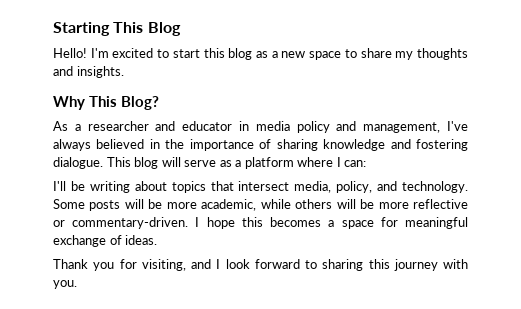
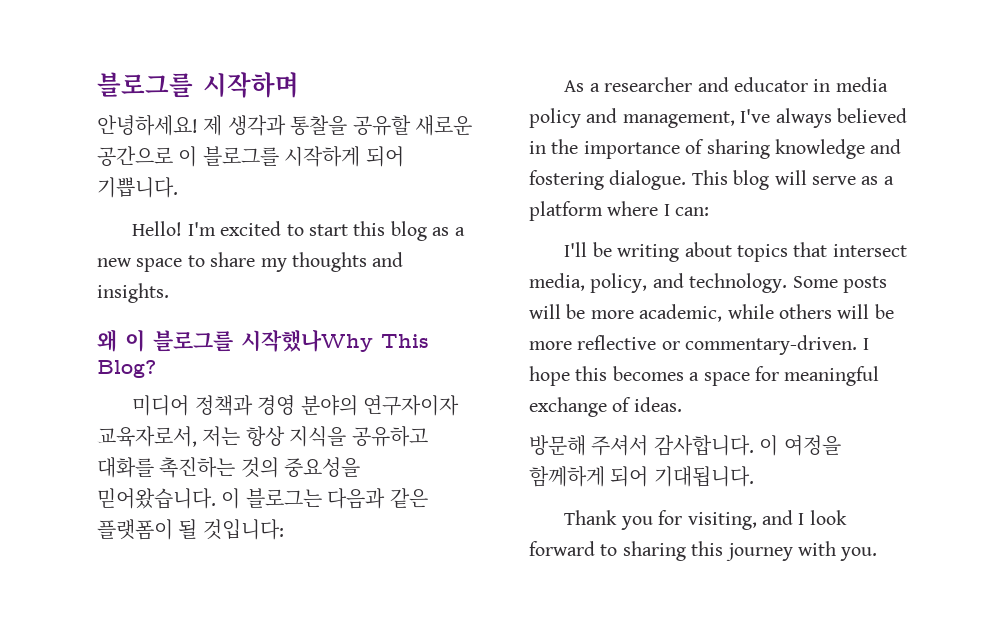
[53,22,181,36] Starting This Blog -> [97,72,299,98] [97,115,472,136] [97,146,404,167] [97,177,178,198] 블로그를 시작하며 // 안녕하세요! 제 생각과 통찰을 공유할 새로운 공간으로 이 블로그를 시작하게 되어 기쁩니다.
[53,96,159,110] Why This Blog? -> [97,329,429,352] [97,360,156,378] [132,395,460,416] [97,426,428,447] [97,457,361,478] [97,488,428,509] [97,519,284,540] 왜 이 블로그를 시작했나Why This Blog? // 미디어 정책과 경영 분야의 연구자이자 교육자로서, 저는 항상 지식을 공유하고 대화를 촉진하는 것의 중요성을 믿어왔습니다. 이 블로그는 다음과 같은 플랫폼이 될 것입니다:
(158, 240) none -> [529,435,841,456] [529,466,754,487] // 방문해 주셔서 감사합니다. 이 여정을 함께하게 되어 기대됩니다.

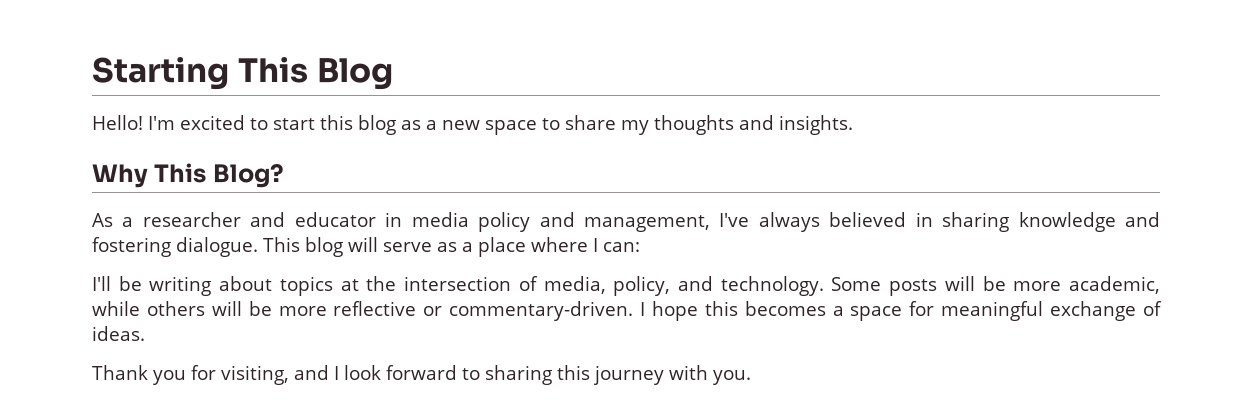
[97,72,299,98] [97,115,472,136] [97,146,404,167] [97,177,178,198] 블로그를 시작하며 // 안녕하세요! 제 생각과 통찰을 공유할 새로운 공간으로 이 블로그를 시작하게 되어 기쁩니다. -> [92,57,393,90] Starting This Blog
[97,329,429,352] [97,360,156,378] [132,395,460,416] [97,426,428,447] [97,457,361,478] [97,488,428,509] [97,519,284,540] 왜 이 블로그를 시작했나Why This Blog? // 미디어 정책과 경영 분야의 연구자이자 교육자로서, 저는 항상 지식을 공유하고 대화를 촉진하는 것의 중요성을 믿어왔습니다. 이 블로그는 다음과 같은 플랫폼이 될 것입니다: -> [92,163,284,188] Why This Blog?
[551,139,705,159] the importance of -> (933, 219) none
[529,201,603,221] platform -> [478,237,526,257] place
[793,242,907,257] that intersect -> [340,276,538,291] at the intersection of
[529,435,841,456] [529,466,754,487] // 방문해 주셔서 감사합니다. 이 여정을 함께하게 되어 기대됩니다. -> (145, 333) none

